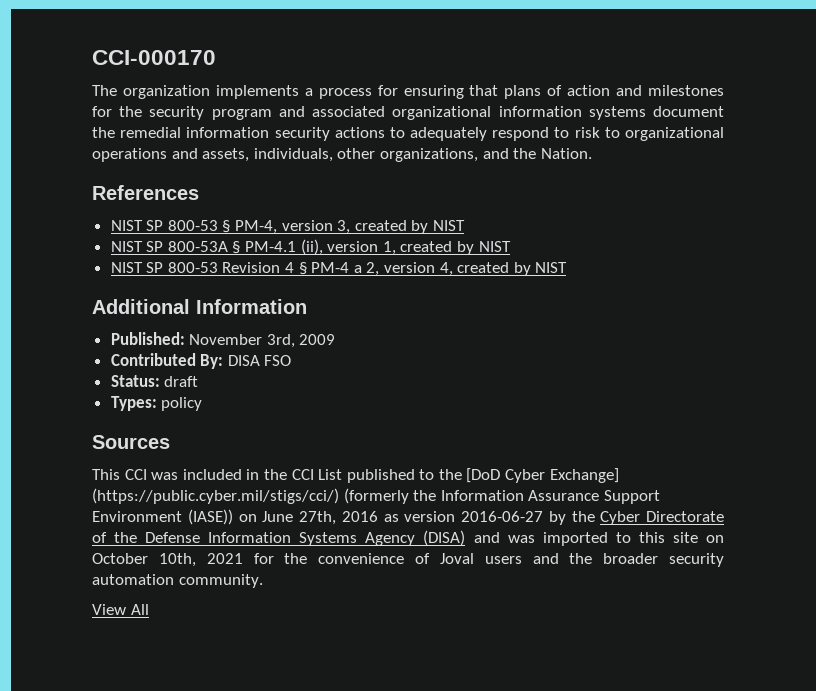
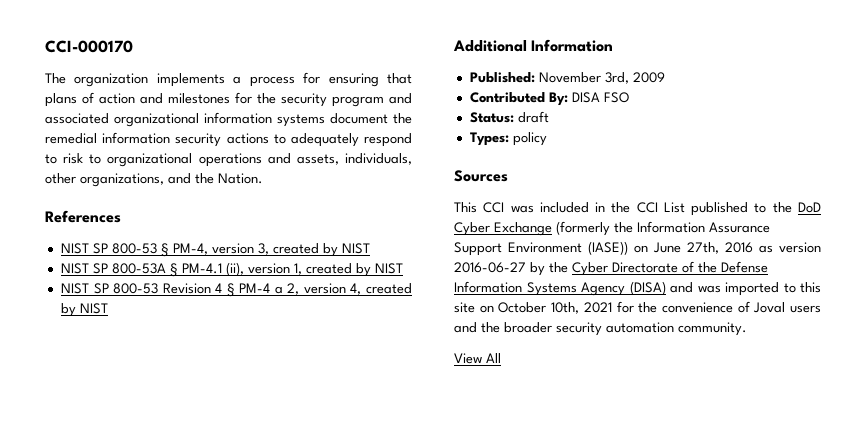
[466,468,619,483] [92,488,339,504] [DoD Cyber Exchange] (https://public.cyber.mil/stigs/cci/) -> [798,202,821,213] [454,222,552,236] DoD Cyber Exchange

